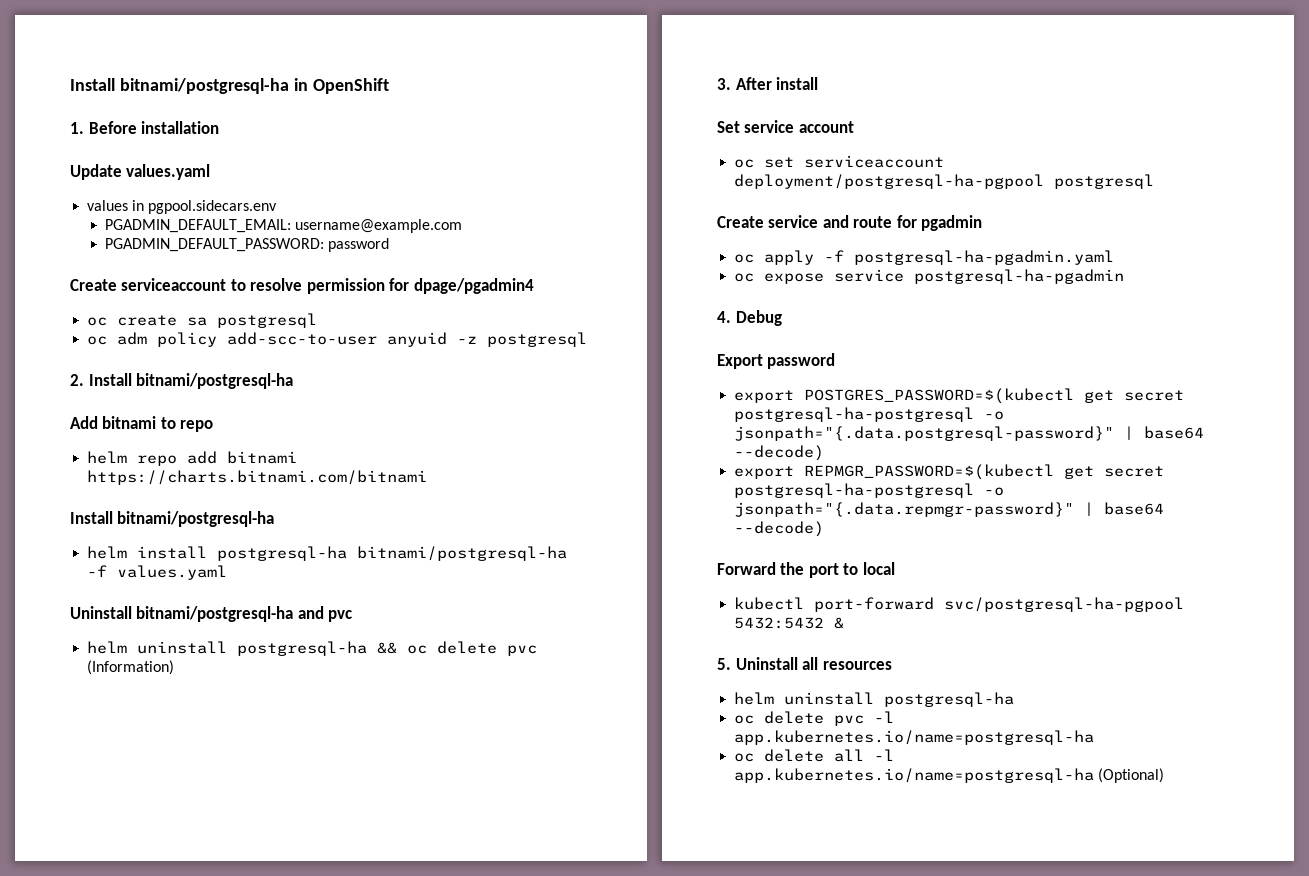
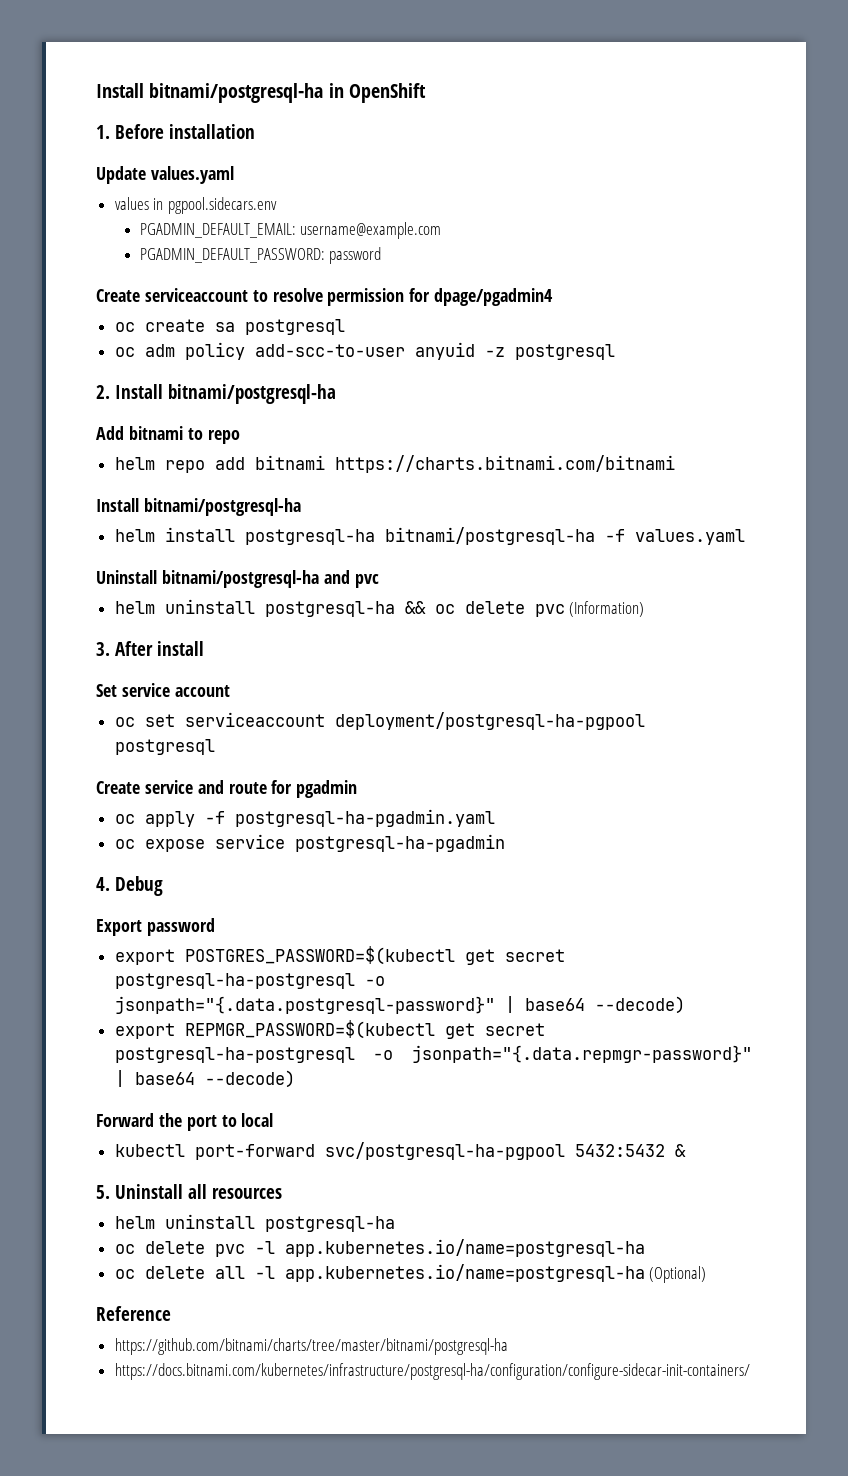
(1165, 775) none -> [96,1306,171,1321] [114,1338,508,1355] [114,1363,750,1380] // Reference // https://github.com/bitnami/charts/tree/master/bitnami/postgresql-ha // https://docs.bitnami.com/kubernetes/infrastructure/postgresql-ha/configuration/configure-sidecar-init-containers/

